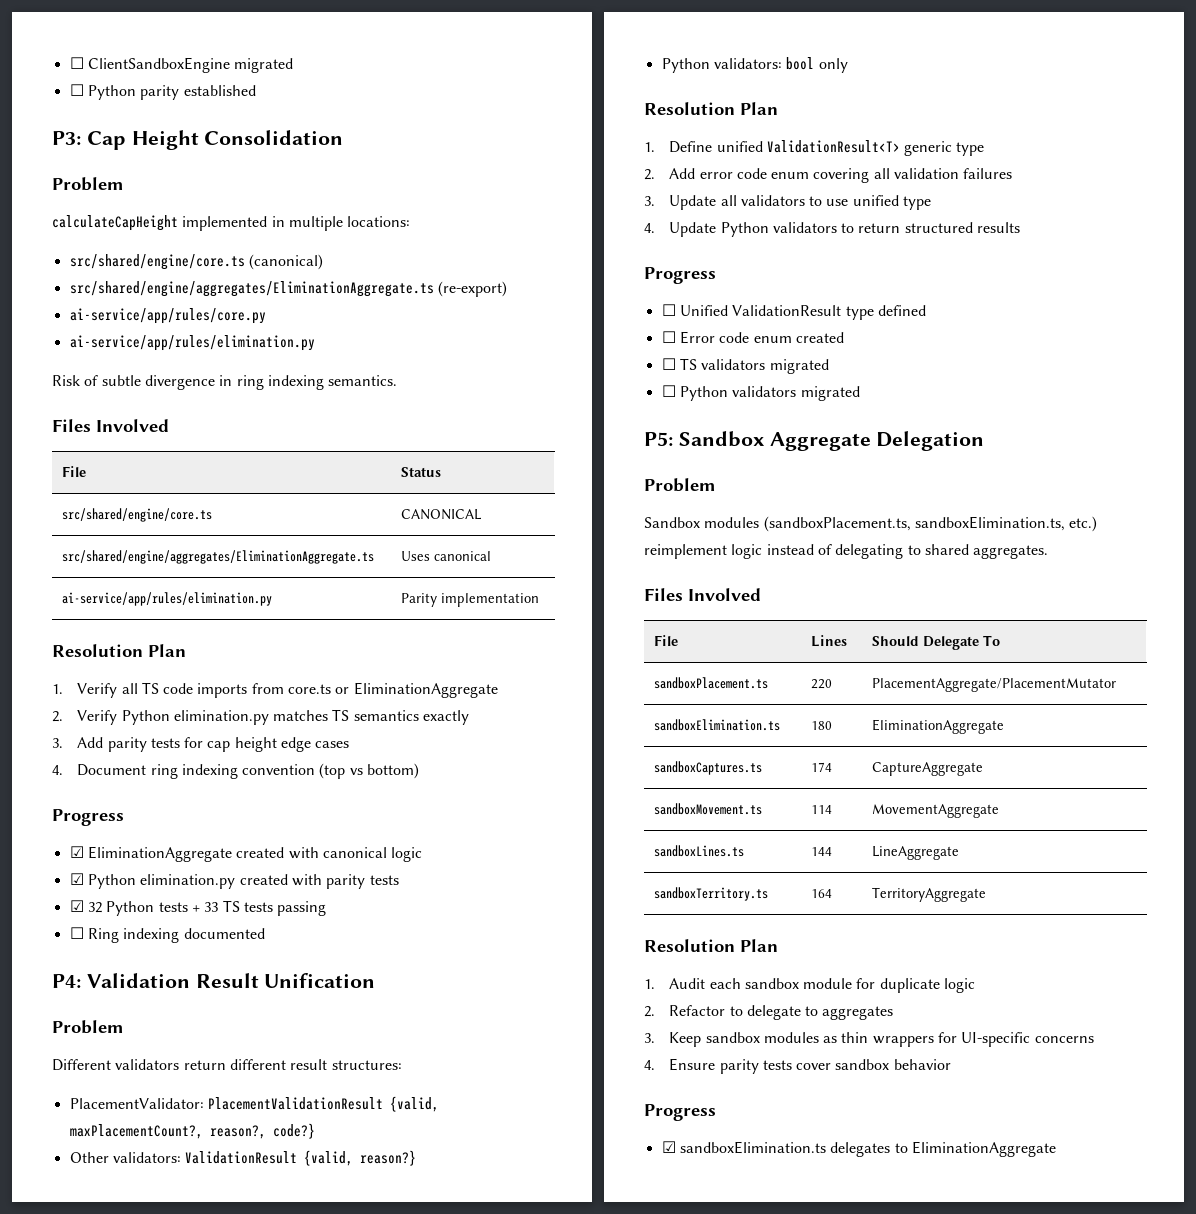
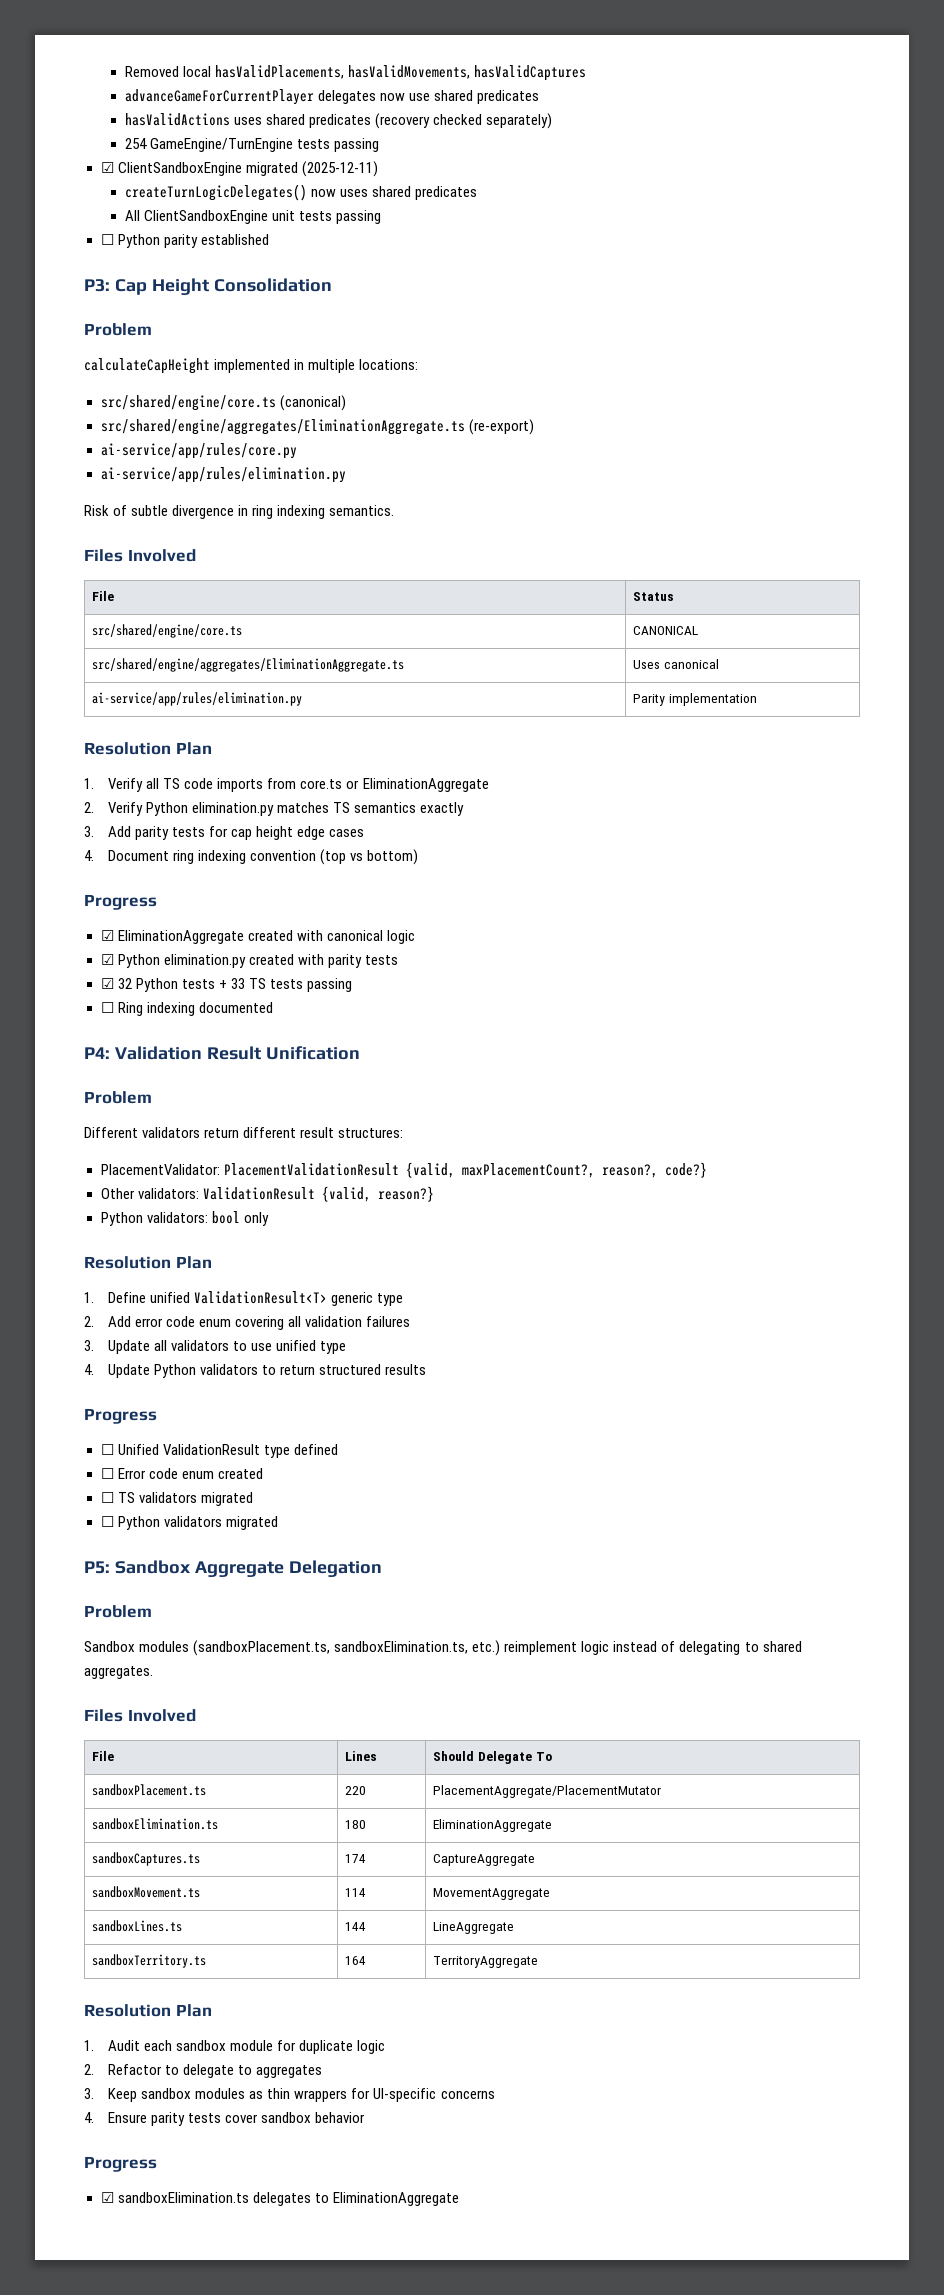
[69,57,294,73] ☐ ClientSandboxEngine migrated -> [124,65,586,81] [124,89,539,105] [124,113,552,129] [124,138,379,152] [100,161,378,177] [124,184,477,201] [124,210,381,224] Removed local hasValidPlacements, hasValidMovements, hasValidCaptures // advanceGameForCurrentPlayer delegates now use shared predicates // hasValidActions uses shared predicates (recovery checked separately) // 254 GameEngine/TurnEngine tests passing // ☑ ClientSandboxEngine migrated (2025-12-11) // createTurnLogicDelegates() now uses shared predicates // All ClientSandboxEngine unit tests passing

